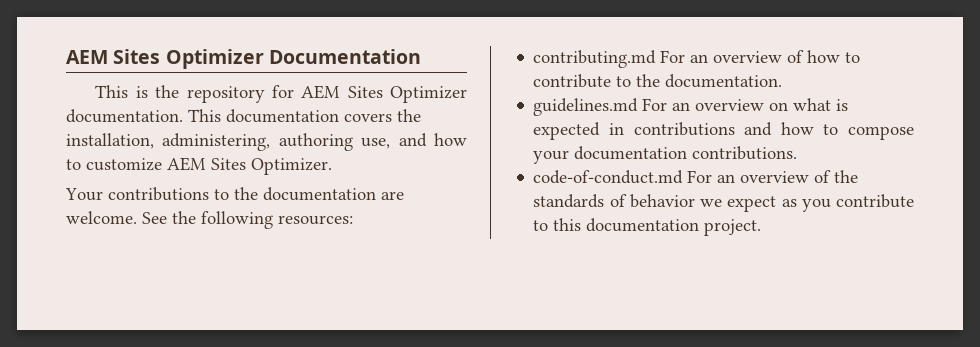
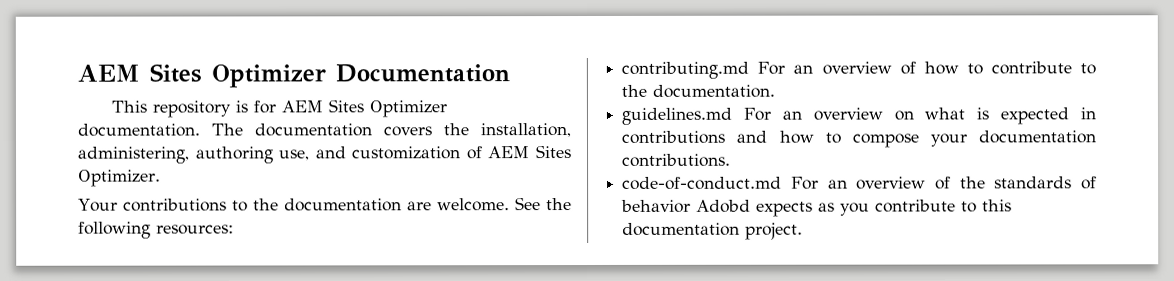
[135,85,265,103] is the repository -> [152,100,249,118] repository is
[188,109,221,122] This -> [211,123,243,136] The
[433,133,467,146] [66,158,162,171] how to customize -> [352,146,483,160] customization of
[700,196,777,212] we expect -> [696,199,814,217] Adobd expects

